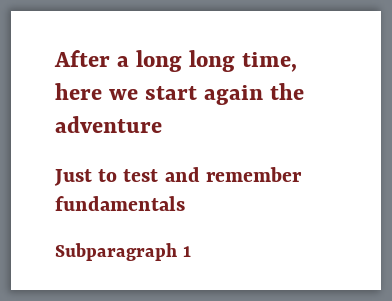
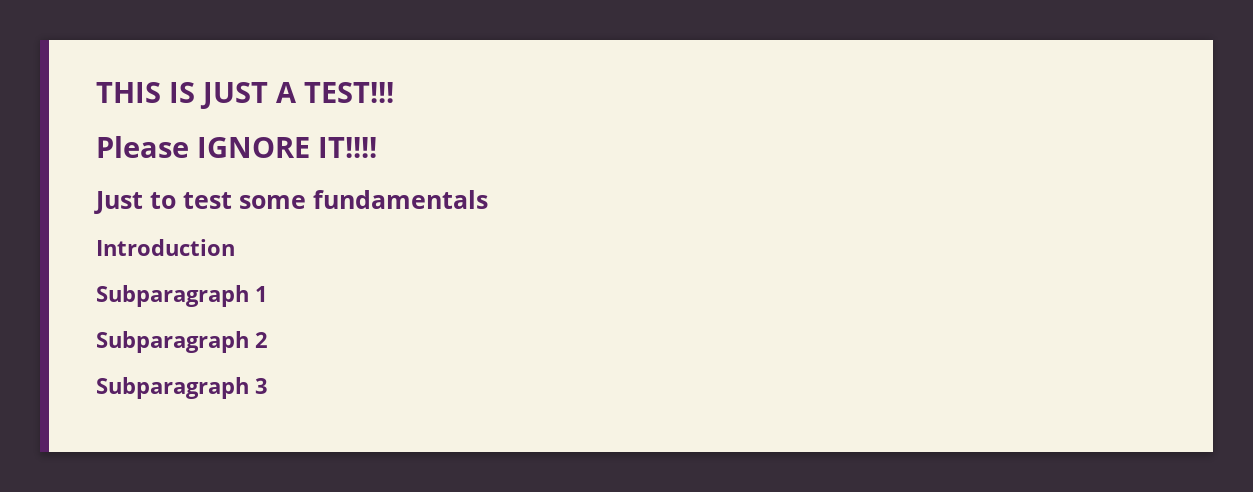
[54,50,297,72] [55,83,304,105] [55,116,162,133] After a long long time, here we start again the adventure -> [96,82,394,109] [96,136,377,158] THIS IS JUST A TEST!!! // Please IGNORE IT!!!!
[164,167,302,182] and remember -> [239,195,306,209] some
(185, 203) none -> [96,239,235,256] // Introduction
(191, 251) none -> [96,331,268,353] [96,377,268,399] // Subparagraph 2 // Subparagraph 3

